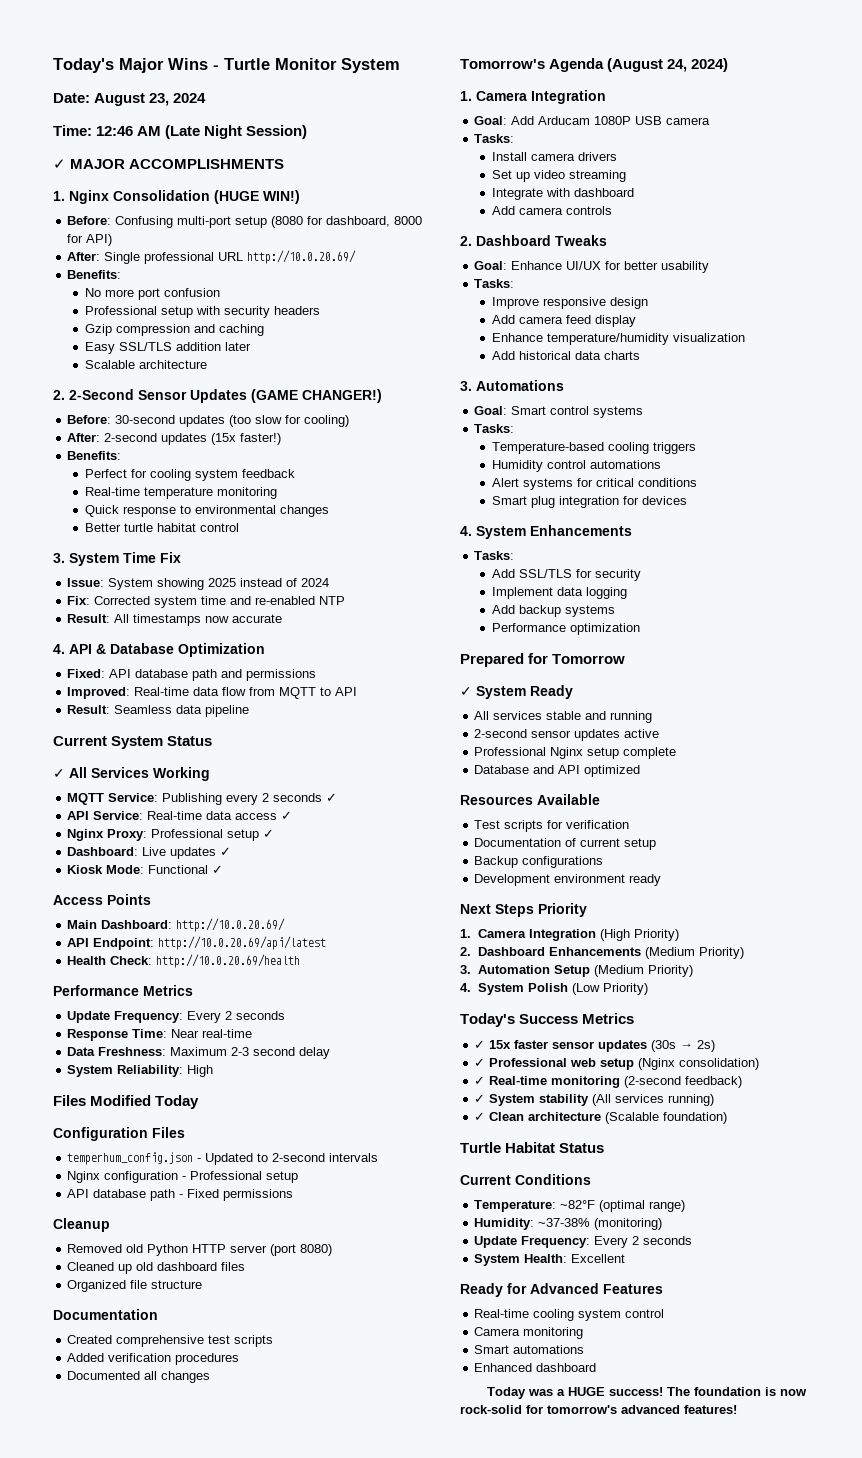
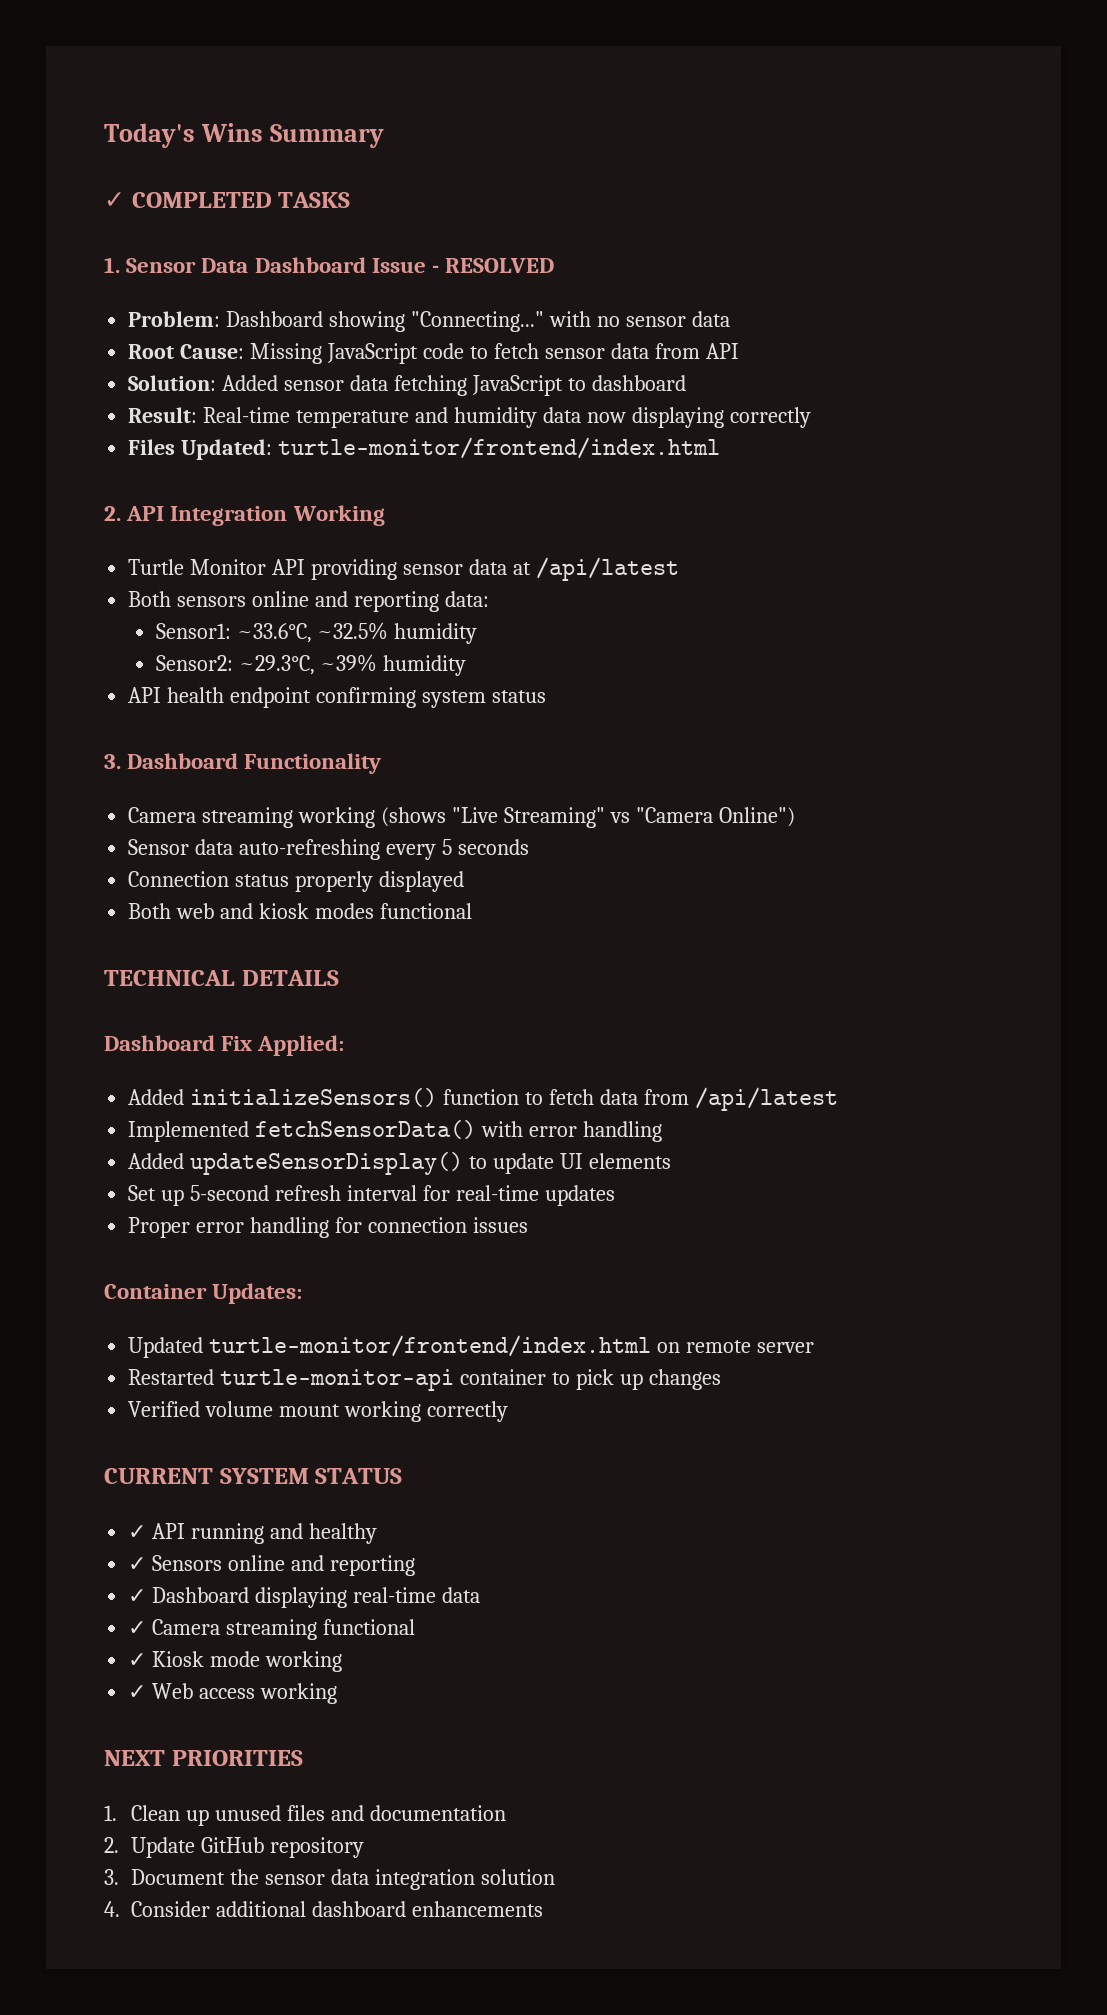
[53,58,400,73] [53,93,207,106] [53,125,308,139] [53,159,285,169] [53,190,300,204] [67,216,423,228] [67,234,113,246] [67,250,357,264] [67,270,122,279] [84,288,220,300] [84,306,320,318] [84,324,264,336] [84,342,251,354] [84,360,207,369] [53,389,382,403] [67,415,350,427] [67,433,282,445] [67,451,122,460] [84,469,295,481] [84,487,277,499] [84,505,329,517] [84,523,239,532] [53,552,181,566] [67,578,330,590] [67,596,346,608] [67,614,283,626] [53,643,265,657] [67,669,317,681] [67,687,358,699] [67,705,250,717] [53,736,213,749] [53,767,210,781] [67,793,338,805] [67,811,293,820] [67,829,275,841] [67,847,232,859] [67,865,224,874] [53,894,151,905] [67,918,286,932] [67,936,327,950] [67,954,301,968] [53,985,193,996] [67,1011,286,1023] [67,1029,253,1041] [67,1047,331,1059] [67,1065,214,1077] [53,1095,200,1109] [53,1127,185,1141] [67,1152,379,1165] [67,1171,299,1183] [67,1189,294,1201] [53,1218,110,1232] [67,1244,333,1256] [67,1262,246,1274] [67,1280,203,1292] [53,1309,158,1320] [67,1335,274,1347] [67,1353,240,1365] [67,1371,211,1383] [460,58,729,72] [460,90,606,104] [474,116,711,125] [474,134,515,143] [491,152,617,161] [491,170,626,182] [491,188,634,200] [491,206,612,215] [460,235,607,246] [474,261,710,273] [474,279,515,288] [491,297,648,309] [491,315,636,327] [491,333,745,345] [491,351,640,360] [460,380,564,391] [474,406,644,418] [474,424,515,433] [491,442,696,454] [491,460,661,472] [491,478,697,490] [491,496,687,508] [460,525,632,539] [474,551,515,560] [491,569,641,581] [491,587,627,599] [491,605,615,617] [491,623,640,635] [460,653,626,667] [460,685,573,699] [474,711,653,723] [474,729,660,741] [474,747,677,759] [474,765,641,777] [460,794,600,805] [474,820,630,832] [474,838,657,850] [474,856,604,868] [474,874,662,886] [460,903,587,917] [460,929,679,941] [460,947,744,959] [460,965,693,977] [460,983,648,995] [460,1013,635,1027] [474,1040,716,1052] [474,1058,760,1070] [474,1076,743,1088] [474,1094,715,1106] [474,1112,728,1124] [460,1142,605,1153] [460,1174,591,1185] [474,1200,686,1212] [474,1218,663,1230] [474,1236,693,1248] [474,1254,626,1266] [460,1283,663,1297] [474,1309,665,1321] [474,1327,584,1339] [474,1345,585,1354] [474,1363,597,1372] [486,1387,807,1399] [460,1405,737,1414] Today's Major Wins - Turtle Monitor System // Date: August 23, 2024 // Time: 12:46 AM (Late Night Session) // ✓ MAJOR ACCOMPLISHMENTS // 1. Nginx Consolidation (HUGE WIN!) // Before: Confusing multi-port setup (8080 for dashboard, 8000 for API) // After: Single professional URL http://10.0.20.69/ // Benefits: // No more port confusion // Professional setup with security headers // Gzip compression and caching // Easy SSL/TLS addition later // Scalable architecture // 2. 2-Second Sensor Updates (GAME CHANGER!) // Before: 30-second updates (too slow for cooling) // After: 2-second updates (15x faster!) // Benefits: // Perfect for cooling system feedback // Real-time temperature monitoring // Quick response to environmental changes // Better turtle habitat control // 3. System Time Fix // Issue: System showing 2025 instead of 2024 // Fix: Corrected system time and re-enabled NTP // Result: All timestamps now accurate // 4. API & Database Optimization // Fixed: API database path and permissions // Improved: Real-time data flow from MQTT to API // Result: Seamless data pipeline // Current System Status // ✓ All Services Working // MQTT Service: Publishing every 2 seconds ✓ // API Service: Real-time data access ✓ // Nginx Proxy: Professional setup ✓ // Dashboard: Live updates ✓ // Kiosk Mode: Functional ✓ // Access Points // Main Dashboard: http://10.0.20.69/ // API Endpoint: http://10.0.20.69/api/latest // Health Check: http://10.0.20.69/health // Performance Metrics // Update Frequency: Every 2 seconds // Response Time: Near real-time // Data Freshness: Maximum 2-3 second delay // System Reliability: High // Files Modified Today // Configuration Files // temperhum_config.json - Updated to 2-second intervals // Nginx configuration - Professional setup // API database path - Fixed permissions // Cleanup // Removed old Python HTTP server (port 8080) // Cleaned up old dashboard files // Organized file structure // Documentation // Created comprehensive test scripts // Added verification procedures // Documented all changes // Tomorrow's Agenda (August 24, 2024) // 1. Camera Integration // Goal: Add Arducam 1080P USB camera // Tasks: // Install camera drivers // Set up video streaming // Integrate with dashboard // Add camera controls // 2. Dashboard Tweaks // Goal: Enhance UI/UX for better usability // Tasks: // Improve responsive design // Add camera feed display // Enhance temperature/humidity visualization // Add historical data charts // 3. Automations // Goal: Smart control systems // Tasks: // Temperature-based cooling triggers // Humidity control automations // Alert systems for critical conditions // Smart plug integration for devices // 4. System Enhancements // Tasks: // Add SSL/TLS for security // Implement data logging // Add backup systems // Performance optimization // Prepared for Tomorrow // ✓ System Ready // All services stable and running // 2-second sensor updates active // Professional Nginx setup complete // Database and API optimized // Resources Available // Test scripts for verification // Documentation of current setup // Backup configurations // Development environment ready // Next Steps Priority // 1. Camera Integration (High Priority) // 2. Dashboard Enhancements (Medium Priority) // 3. Automation Setup (Medium Priority) // 4. System Polish (Low Priority) // Today's Success Metrics // ✓ 15x faster sensor updates (30s → 2s) // ✓ Professional web setup (Nginx consolidation) // ✓ Real-time monitoring (2-second feedback) // ✓ System stability (All services running) // ✓ Clean architecture (Scalable foundation) // Turtle Habitat Status // Current Conditions // Temperature: ~82°F (optimal range) // Humidity: ~37-38% (monitoring) // Update Frequency: Every 2 seconds // System Health: Excellent // Ready for Advanced Features // Real-time cooling system control // Camera monitoring // Smart automations // Enhanced dashboard // Today was a HUGE success! The foundation is now rock-solid for tomorrow's advanced features! -> [104,123,384,148] [104,192,351,208] [104,257,555,273] [128,311,730,332] [128,343,739,364] [128,375,686,396] [128,407,811,428] [128,437,721,460] [104,505,385,526] [128,557,679,581] [128,591,489,612] [155,622,478,644] [155,654,467,676] [128,687,546,708] [104,753,382,774] [128,807,795,828] [128,839,529,860] [128,871,465,892] [128,903,472,919] [104,970,339,986] [104,1035,345,1056] [128,1087,838,1111] [128,1120,662,1142] [128,1152,671,1175] [128,1185,615,1206] [128,1217,528,1238] [104,1283,303,1304] [128,1335,814,1358] [128,1369,721,1391] [128,1401,508,1422] [104,1468,403,1484] [128,1523,377,1544] [128,1555,415,1576] [128,1587,480,1608] [128,1619,416,1640] [128,1651,343,1672] [128,1683,338,1704] [104,1750,303,1766] [104,1805,507,1826] [104,1837,365,1858] [104,1869,556,1890] [104,1901,544,1917] Today's Wins Summary // ✓ COMPLETED TASKS // 1. Sensor Data Dashboard Issue - RESOLVED // Problem: Dashboard showing "Connecting..." with no sensor data // Root Cause: Missing JavaScript code to fetch sensor data from API // Solution: Added sensor data fetching JavaScript to dashboard // Result: Real-time temperature and humidity data now displaying correctly // Files Updated: turtle-monitor/frontend/index.html // 2. API Integration Working // Turtle Monitor API providing sensor data at /api/latest // Both sensors online and reporting data: // Sensor1: ~33.6°C, ~32.5% humidity // Sensor2: ~29.3°C, ~39% humidity // API health endpoint confirming system status // 3. Dashboard Functionality // Camera streaming working (shows "Live Streaming" vs "Camera Online") // Sensor data auto-refreshing every 5 seconds // Connection status properly displayed // Both web and kiosk modes functional // TECHNICAL DETAILS // Dashboard Fix Applied: // Added initializeSensors() function to fetch data from /api/latest // Implemented fetchSensorData() with error handling // Added updateSensorDisplay() to update UI elements // Set up 5-second refresh interval for real-time updates // Proper error handling for connection issues // Container Updates: // Updated turtle-monitor/frontend/index.html on remote server // Restarted turtle-monitor-api container to pick up changes // Verified volume mount working correctly // CURRENT SYSTEM STATUS // ✓ API running and healthy // ✓ Sensors online and reporting // ✓ Dashboard displaying real-time data // ✓ Camera streaming functional // ✓ Kiosk mode working // ✓ Web access working // NEXT PRIORITIES // 1. Clean up unused files and documentation // 2. Update GitHub repository // 3. Document the sensor data integration solution // 4. Consider additional dashboard enhancements

